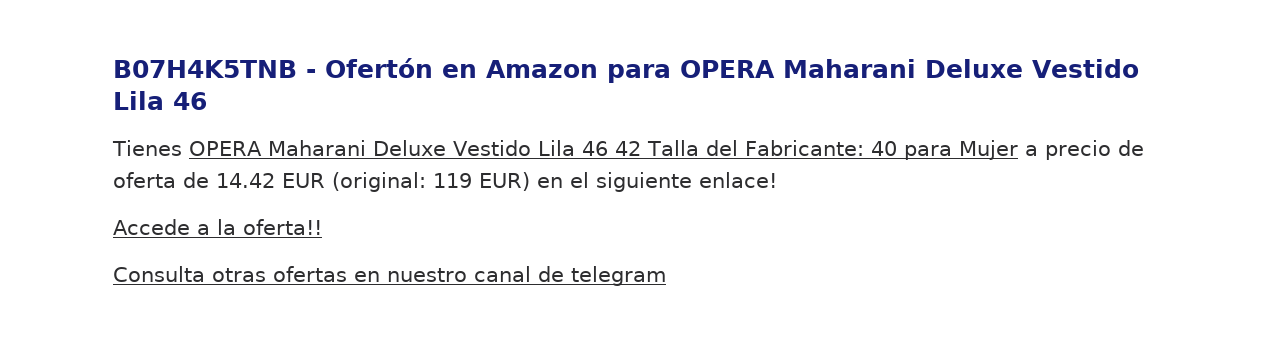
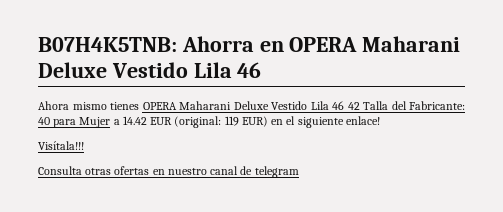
[113,58,671,83] B07H4K5TNB - Ofertón en Amazon para -> [38,36,284,52] B07H4K5TNB: Ahorra en
[112,140,182,156] Tienes -> [38,101,139,110] Ahora mismo tienes
[1044,140,1144,160] [113,172,209,188] precio de oferta de -> (120, 122) none
[113,219,322,235] Accede a la oferta!! -> [38,141,84,150] Visítala!!!

